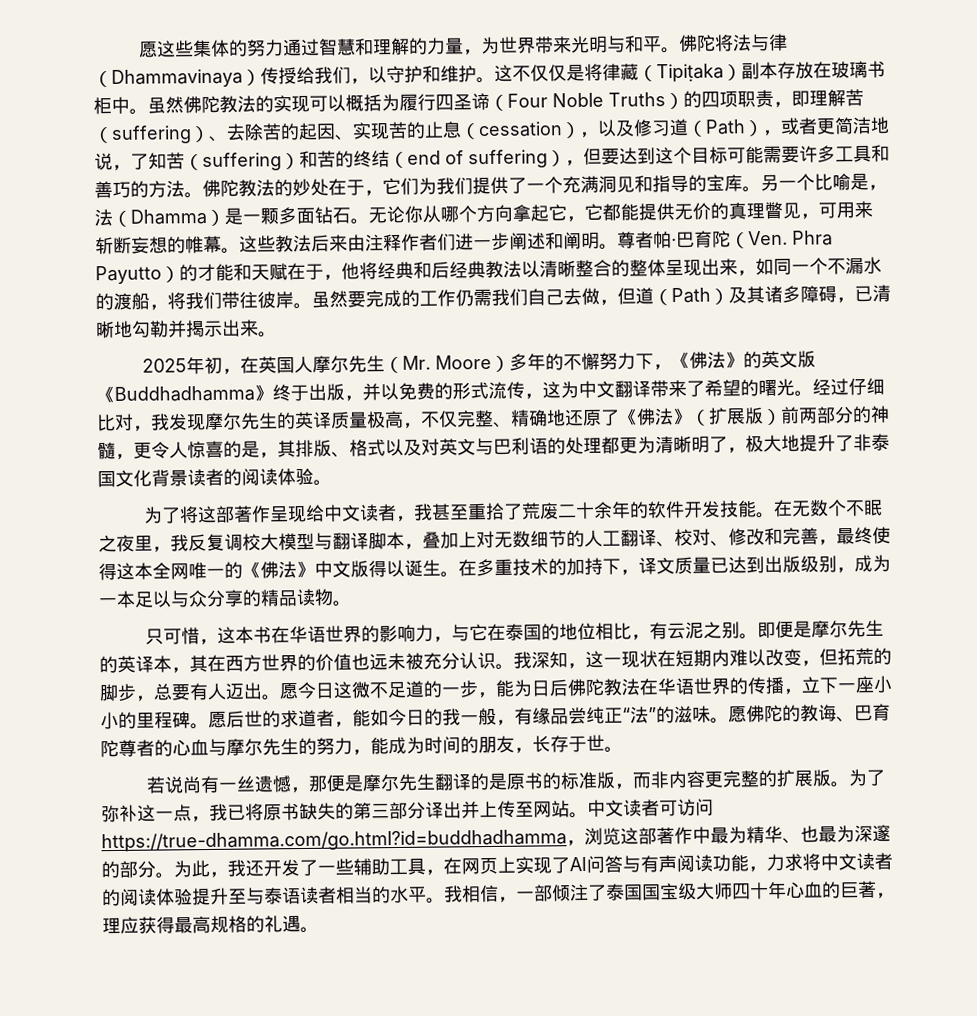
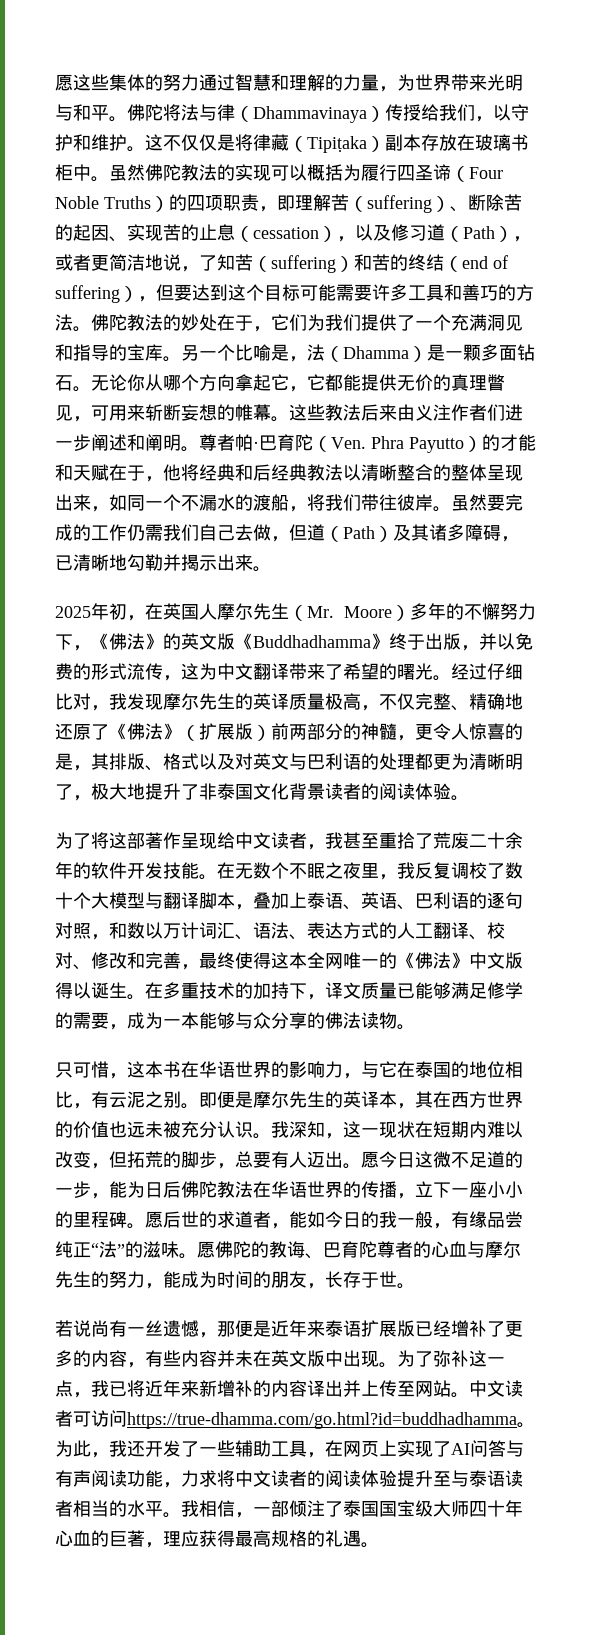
[226,123,246,141] 去 -> [468,194,486,211] 断
[365,233,402,252] 注释 -> [415,404,451,421] 义注
(261, 542) none -> [487,862,523,879] [55,892,91,909] 了数十个
[476,530,567,549] 对无数细节 -> [307,892,523,910] [55,922,379,940] 泰语、英语、巴利语的逐句对照，和数以万计词汇、语法、表达方式
[728,555,837,574] 达到出版级别 -> [415,982,523,999] [55,1012,109,1029] 能够满足修学的需要
[134,590,172,608] 足以 -> [199,1012,235,1029] 能够
[260,589,298,607] 精品 -> [325,1012,361,1029] 佛法
[361,769,831,792] 摩尔先生翻译的是原书的标准版，而非内容更完整的扩展版 -> [271,1320,523,1337] [55,1350,379,1368] 近年来泰语扩展版已经增补了更多的内容，有些内容并未在英文版中出现
[263,801,426,821] 原书缺失的第三部分 -> [145,1380,307,1397] 近年来新增补的内容
[566,824,891,847] [101,860,156,879] ，浏览这部著作中最为精华、也最为深邃的部分 -> (517, 1420) none

